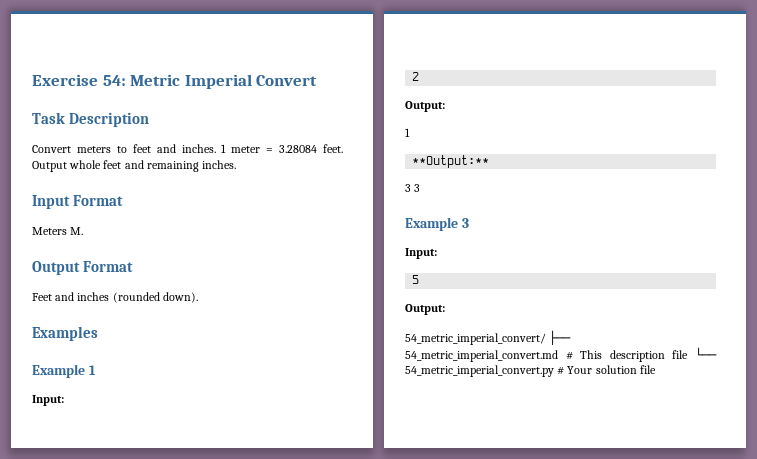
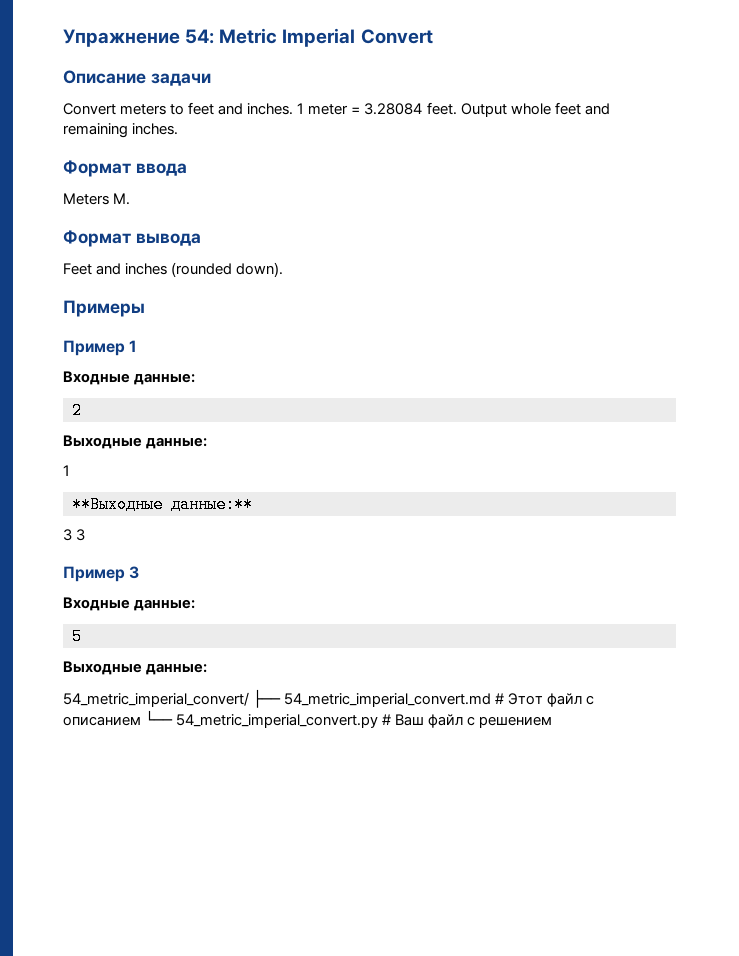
[32,74,98,86] Exercise -> [63,29,180,47] Упражнение
[32,112,150,127] Task Description -> [63,70,211,86] Описание задачи
[32,195,124,209] Input Format -> [63,160,187,177] Формат ввода
[32,261,134,275] Output Format -> [63,230,201,247] Формат вывода
[32,326,98,341] [32,364,96,378] [32,395,64,406] Examples // Example 1 // Input: -> [63,300,145,317] [63,340,138,356] [63,371,196,385] Примеры // Пример 1 // Входные данные:
[405,101,445,112] [405,128,410,137] [412,155,490,168] Output: // 1 // **Output:** -> [63,435,208,449] [63,465,70,476] [72,496,253,513] Выходные данные: // 1 // **Выходные данные:**
[405,217,469,231] [405,248,437,259] Example 3 // Input: -> [63,566,140,582] [63,597,196,611] Пример 3 // Входные данные:
[405,304,445,315] Output: -> [63,661,208,675] Выходные данные:
[580,347,717,362] [405,365,656,377] This description file └── 54_metric_imperial_convert.py # Your solution file -> [508,693,595,707] [63,710,553,728] Этот файл с описанием └── 54_metric_imperial_convert.py # Ваш файл с решением

